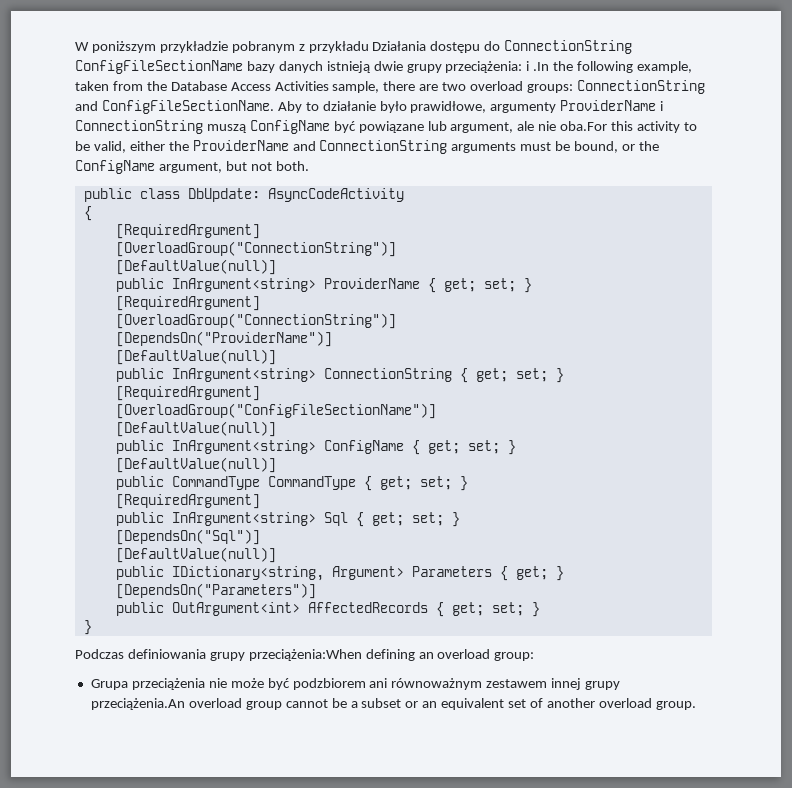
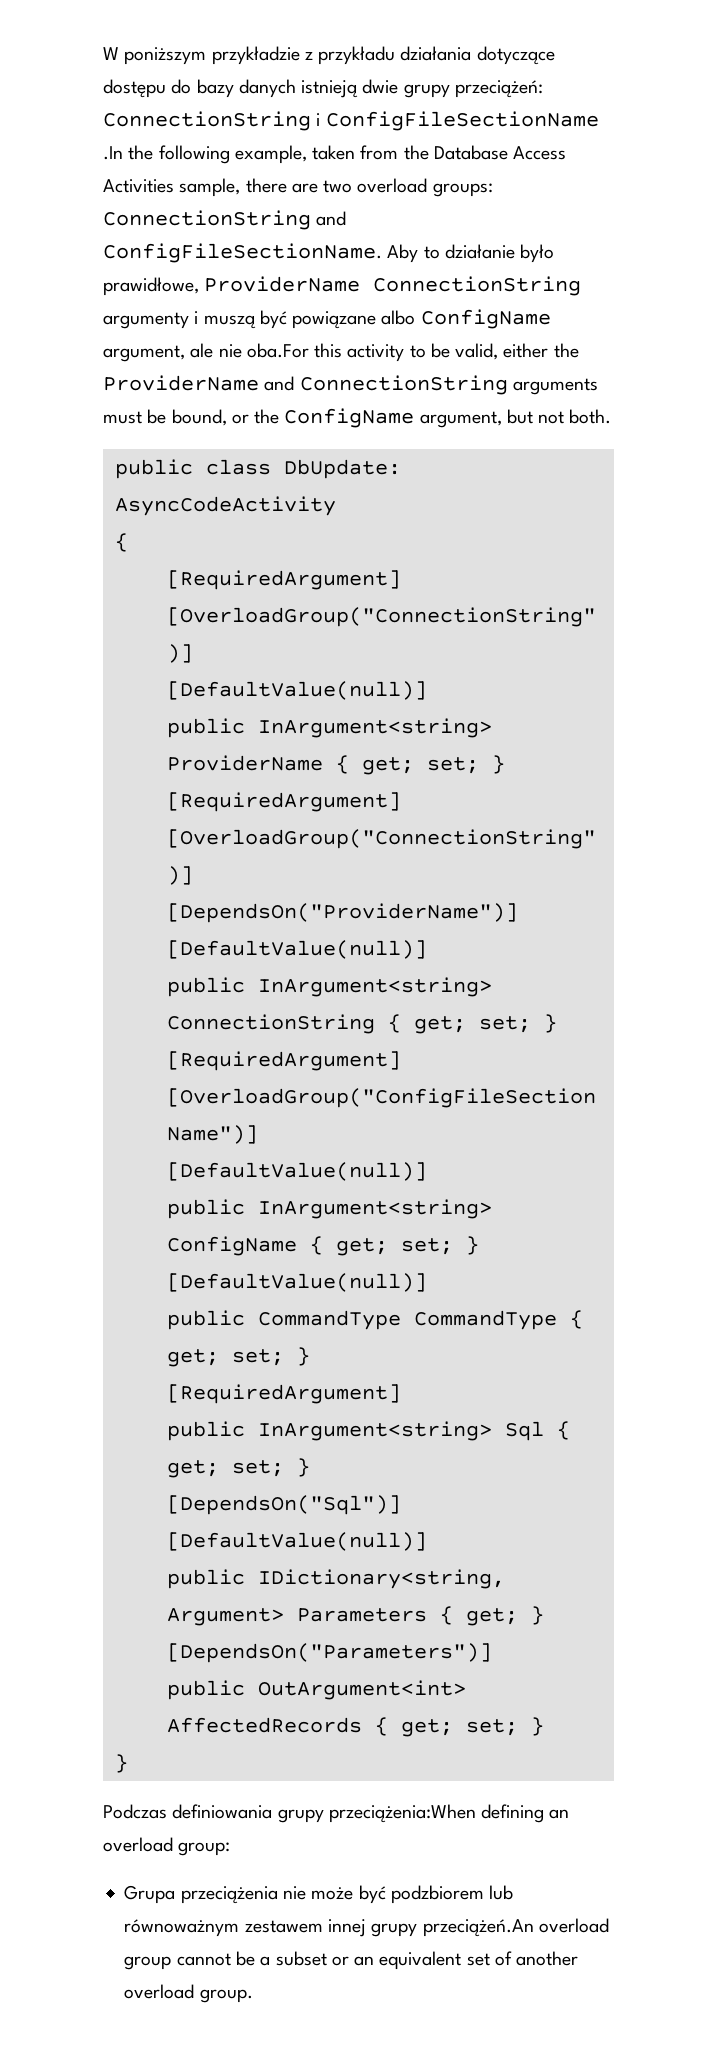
[231,41,295,53] pobranym -> (300, 55) none
[372,40,633,54] [75,60,243,74] Działania dostępu do ConnectionString ConfigFileSectionName -> [400,46,555,65] [103,79,192,98] działania dotyczące dostępu do
[445,61,530,73] przeciążenia: i -> [454,80,543,98] [103,111,599,131] przeciążeń: ConnectionString i ConfigFileSectionName
[490,100,664,113] [75,120,447,134] argumenty ProviderName i ConnectionString muszą ConfigName być powiązane lub -> [204,276,582,296] [103,309,551,329] ProviderName ConnectionString argumenty i muszą być powiązane albo ConfigName
[369,678,388,688] ani -> [489,1885,514,1900] lub
[90,698,185,710] przeciążenia.An -> [422,1919,534,1937] przeciążeń.An

